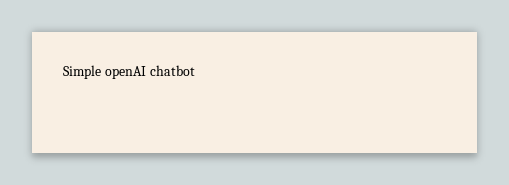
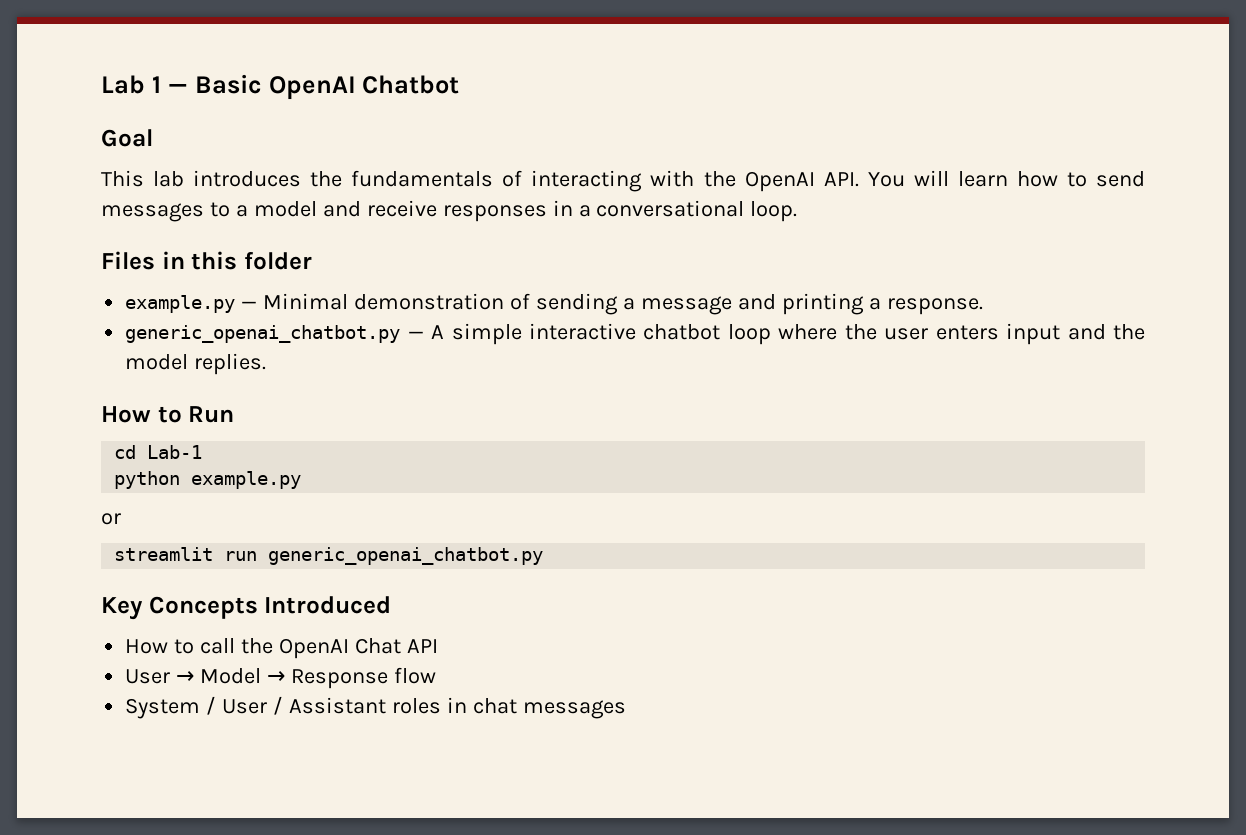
[63,65,195,79] Simple openAI chatbot -> [101,74,460,100] [101,129,153,147] [101,170,1145,192] [101,200,798,222] [101,251,312,270] [125,293,983,315] [125,323,1145,345] [125,353,267,375] [101,406,235,423] [114,445,203,459] [114,471,302,489] [101,513,121,525] [114,547,544,565] [101,596,392,620] [125,638,438,659] [125,667,436,689] [125,696,626,719] Lab 1 — Basic OpenAI Chatbot // Goal // This lab introduces the fundamentals of interacting with the OpenAI API. You will learn how to send messages to a model and receive responses in a conversational loop. // Files in this folder // example.py — Minimal demonstration of sending a message and printing a response. // generic_openai_chatbot.py — A simple interactive chatbot loop where the user enters input and the model replies. // How to Run // cd Lab-1 // python example.py // or // streamlit run generic_openai_chatbot.py // Key Concepts Introduced // How to call the OpenAI Chat API // User → Model → Response flow // System / User / Assistant roles in chat messages

